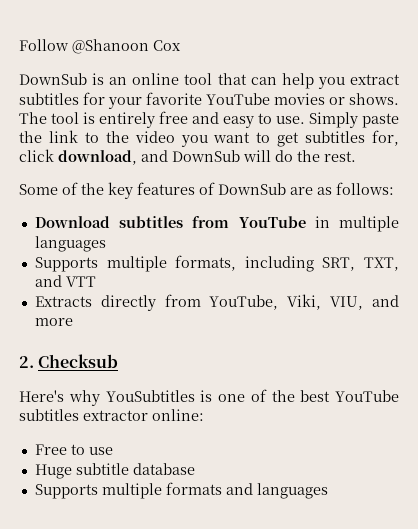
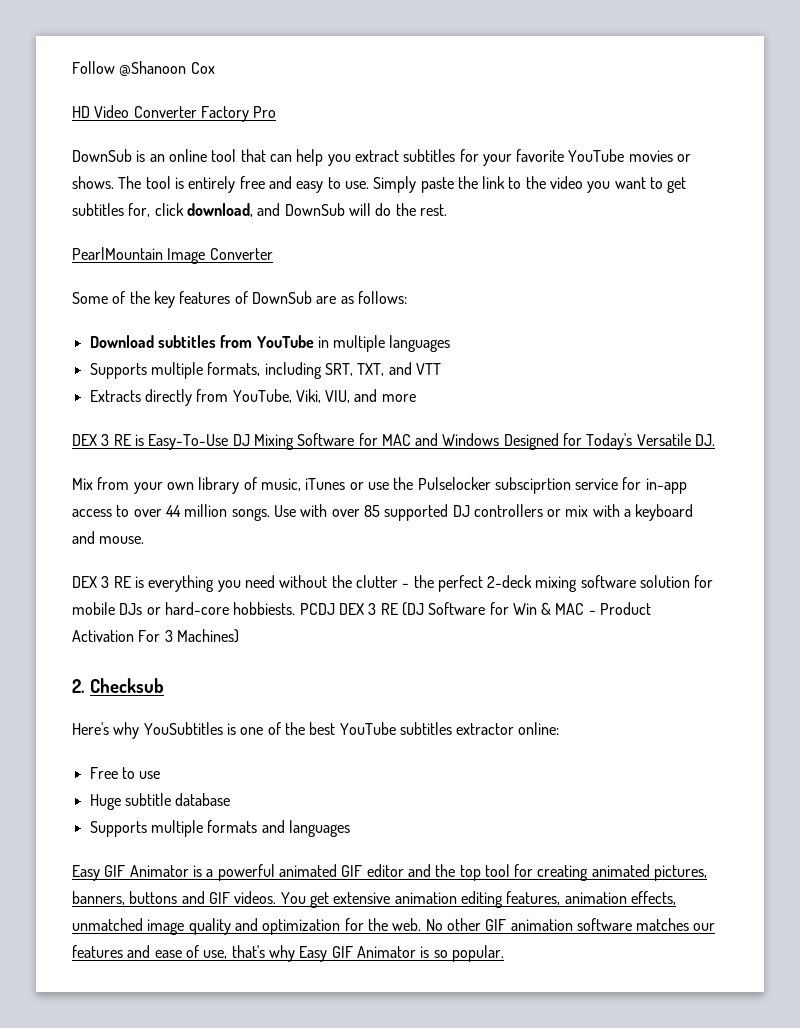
(181, 45) none -> [72,105,277,122] // HD Video Converter Factory Pro
(356, 156) none -> [72,247,273,264] // PearlMountain Image Converter
(73, 322) none -> [72,433,716,450] [72,477,687,494] [72,504,694,521] [72,531,145,544] [72,575,714,592] [72,602,652,616] [72,629,239,643] // DEX 3 RE is Easy-To-Use DJ Mixing Software for MAC and Windows Designed for Today's Versatile DJ. // Mix from your own library of music, iTunes or use the Pulselocker subsciprtion service for in-app access to over 44 million songs. Use with over 85 supported DJ controllers or mix with a keyboard and mouse. // DEX 3 RE is everything you need without the clutter - the perfect 2-deck mixing software solution for mobile DJs or hard-core hobbiests. PCDJ DEX 3 RE (DJ Software for Win & MAC - Product Activation For 3 Machines)
(328, 491) none -> [72,864,708,881] [72,891,676,908] [72,918,716,935] [72,945,504,962] // Easy GIF Animator is a powerful animated GIF editor and the top tool for creating animated pictures, banners, buttons and GIF videos. You get extensive animation editing features, animation effects, unmatched image quality and optimization for the web. No other GIF animation software matches our features and ease of use, that's why Easy GIF Animator is so popular.

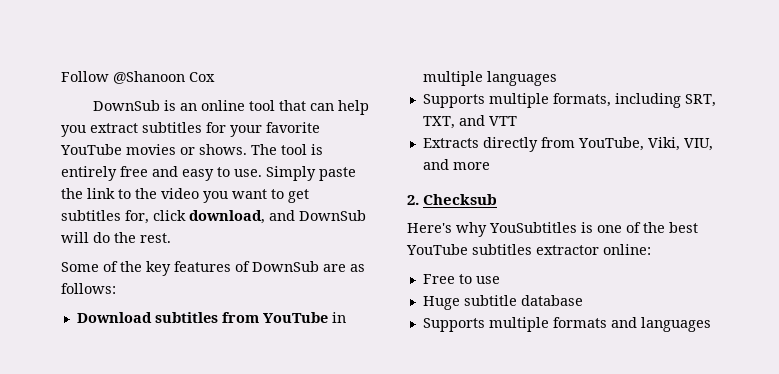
[72,105,277,122] // HD Video Converter Factory Pro -> (215, 77) none
[72,247,273,264] // PearlMountain Image Converter -> (171, 238) none
[72,433,716,450] [72,477,687,494] [72,504,694,521] [72,531,145,544] [72,575,714,592] [72,602,652,616] [72,629,239,643] // DEX 3 RE is Easy-To-Use DJ Mixing Software for MAC and Windows Designed for Today's Versatile DJ. // Mix from your own library of music, iTunes or use the Pulselocker subsciprtion service for in-app access to over 44 million songs. Use with over 85 supported DJ controllers or mix with a keyboard and mouse. // DEX 3 RE is everything you need without the clutter - the perfect 2-deck mixing software solution for mobile DJs or hard-core hobbiests. PCDJ DEX 3 RE (DJ Software for Win & MAC - Product Activation For 3 Machines) -> (490, 166) none
[72,864,708,881] [72,891,676,908] [72,918,716,935] [72,945,504,962] // Easy GIF Animator is a powerful animated GIF editor and the top tool for creating animated pictures, banners, buttons and GIF videos. You get extensive animation editing features, animation effects, unmatched image quality and optimization for the web. No other GIF animation software matches our features and ease of use, that's why Easy GIF Animator is so popular. -> (711, 324) none

